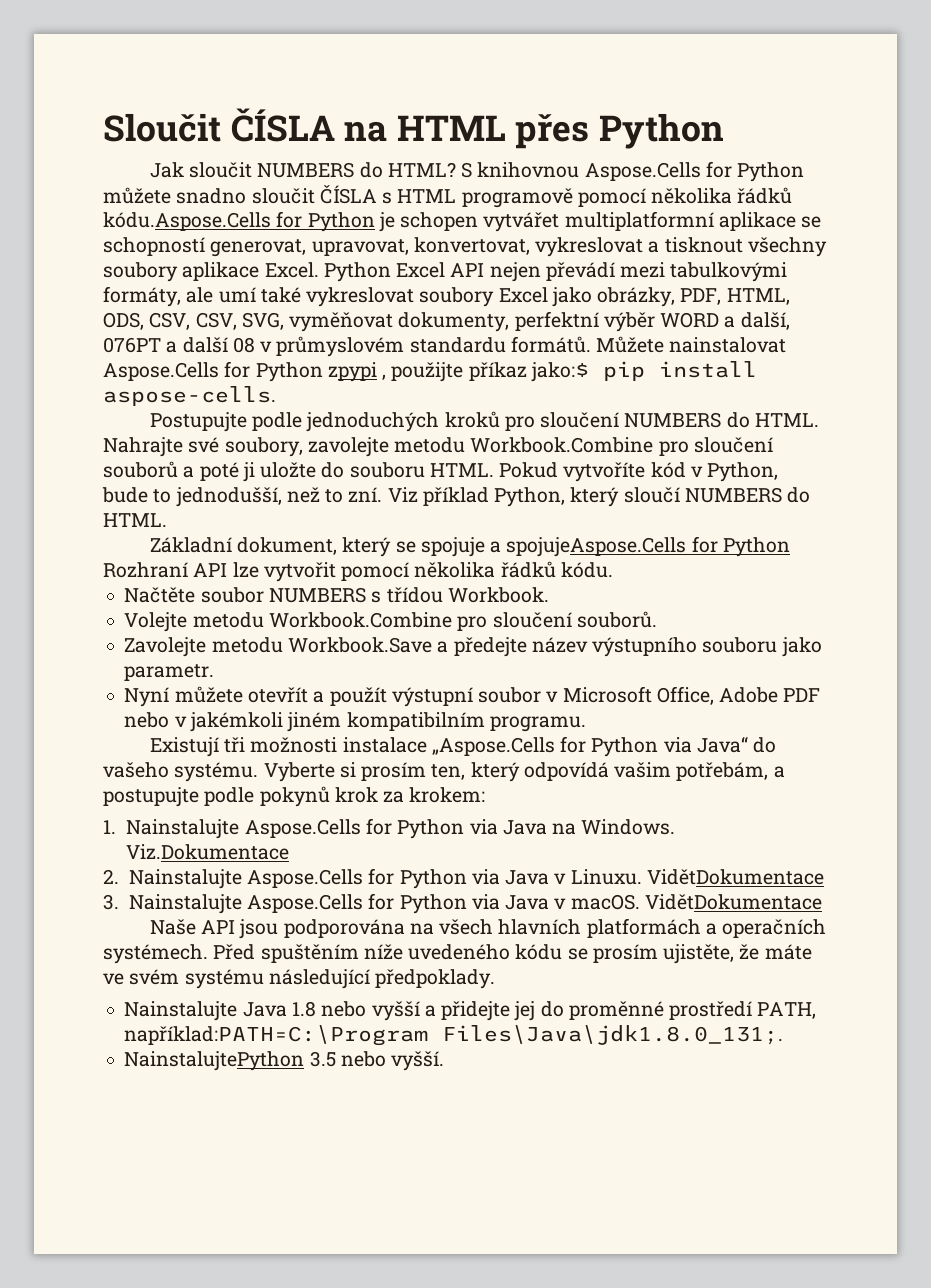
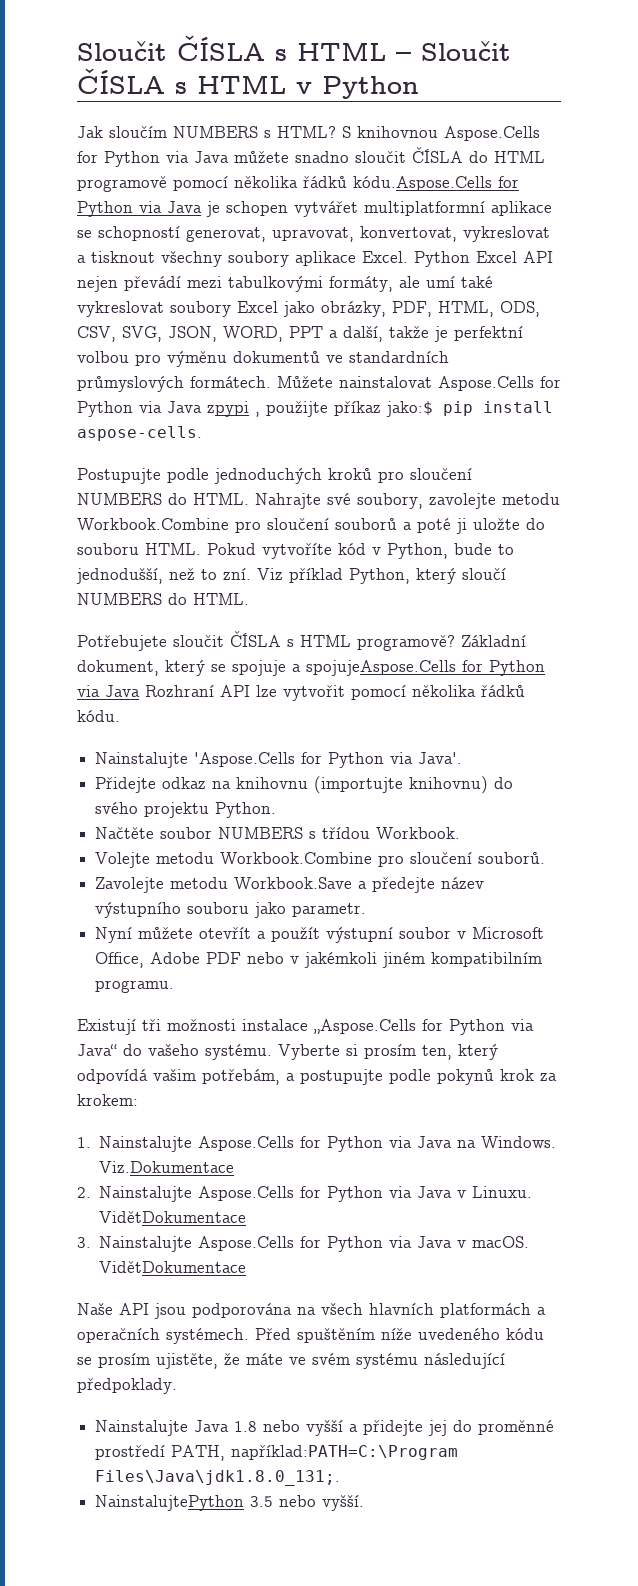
[103,108,590,149] Sloučit ČÍSLA na HTML přes -> [77,35,511,61] [77,68,312,94] Sloučit ČÍSLA s HTML – Sloučit ČÍSLA s HTML v
[189,162,383,178] sloučit NUMBERS do -> [109,126,271,138] sloučím NUMBERS s
(805, 172) none -> [166,151,229,163] via Java
[382,192,393,204] s -> [469,151,488,163] do
(375, 222) none -> [139,201,202,213] via Java
[195,311,790,332] [103,336,591,357] CSV, SVG, vyměňovat dokumenty, perfektní výběr WORD a další, 076PT a další 08 v průmyslovém standardu formátů. -> [122,326,523,342] [77,351,449,367] [77,376,271,392] SVG, JSON, WORD, PPT a další, takže je perfektní volbou pro výměnu dokumentů ve standardních průmyslových formátech.
(323, 372) none -> [139,401,202,413] via Java
(167, 520) none -> [77,631,455,651] Potřebujete sloučit ČÍSLA s HTML programově?
(790, 547) none -> [77,685,140,697] via Java
(613, 570) none -> [95,752,463,768] [95,776,514,794] [95,802,277,818] // Nainstalujte 'Aspose.Cells for Python via Java'. // Přidejte odkaz na knihovnu (importujte knihovnu) do svého projektu Python.

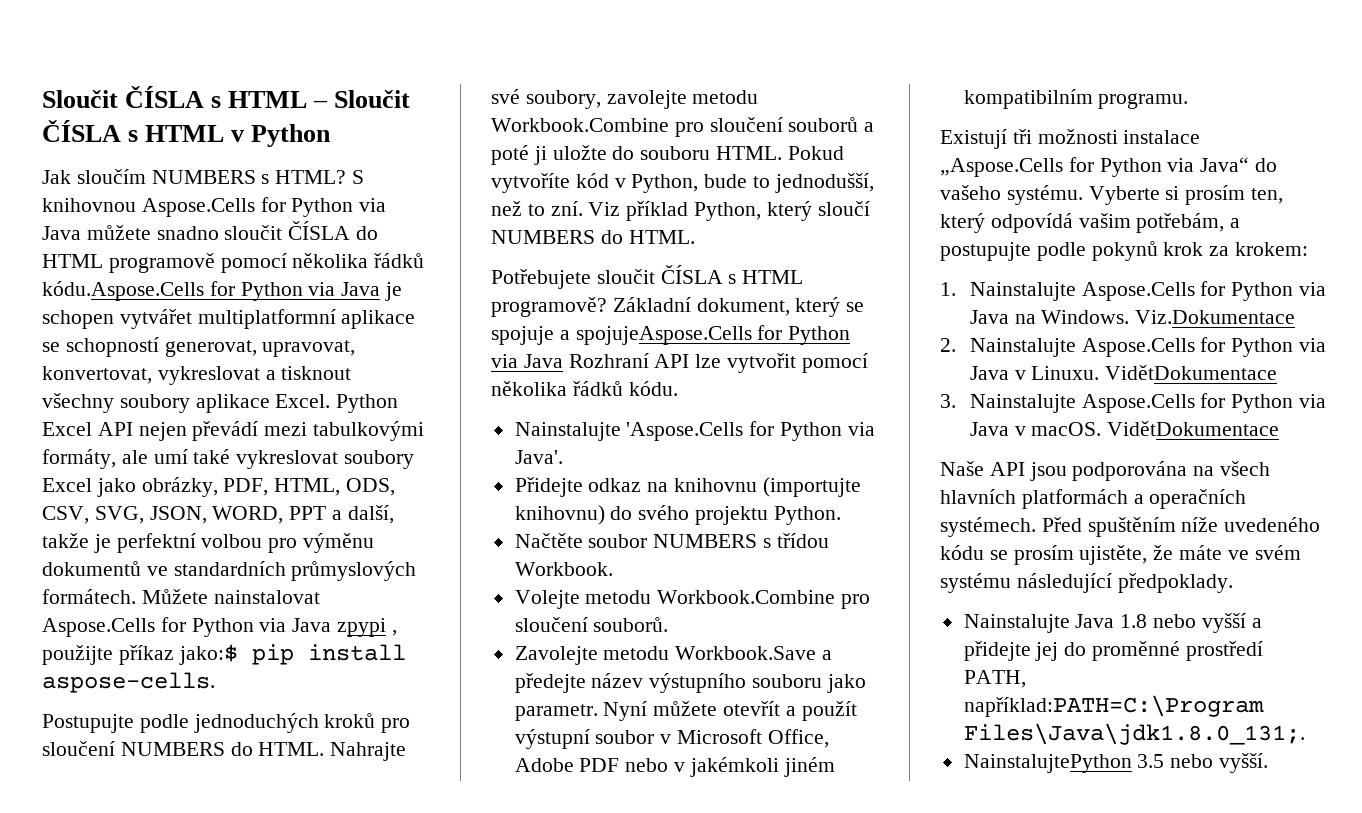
(367, 910) // -> (598, 712) none

